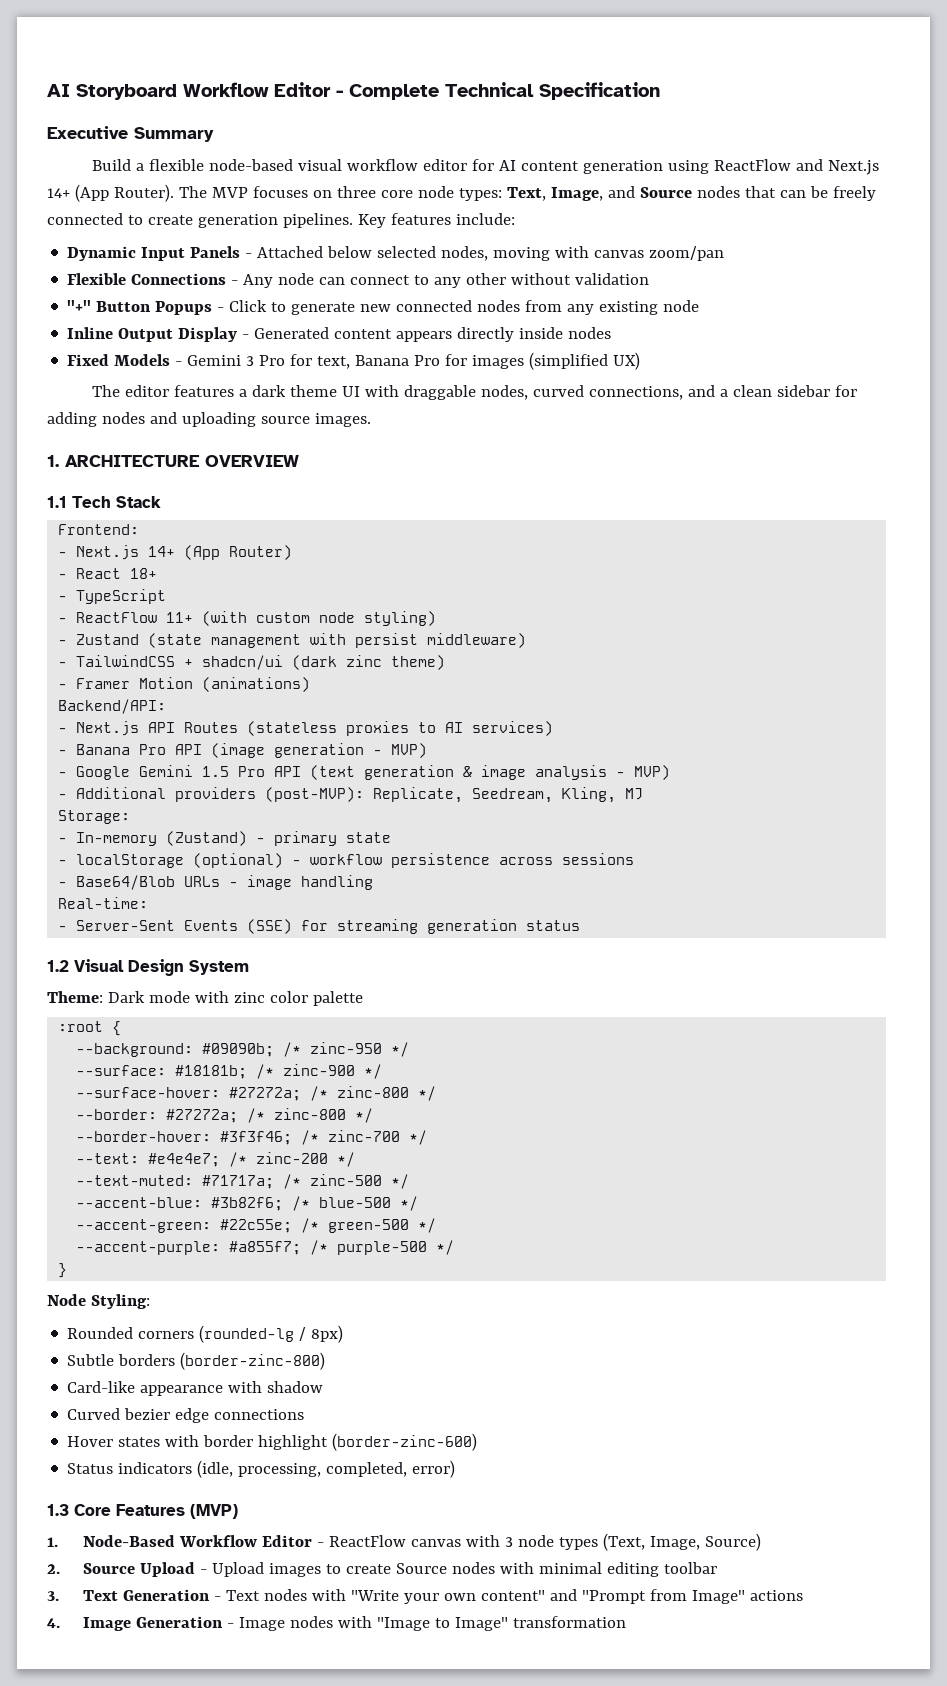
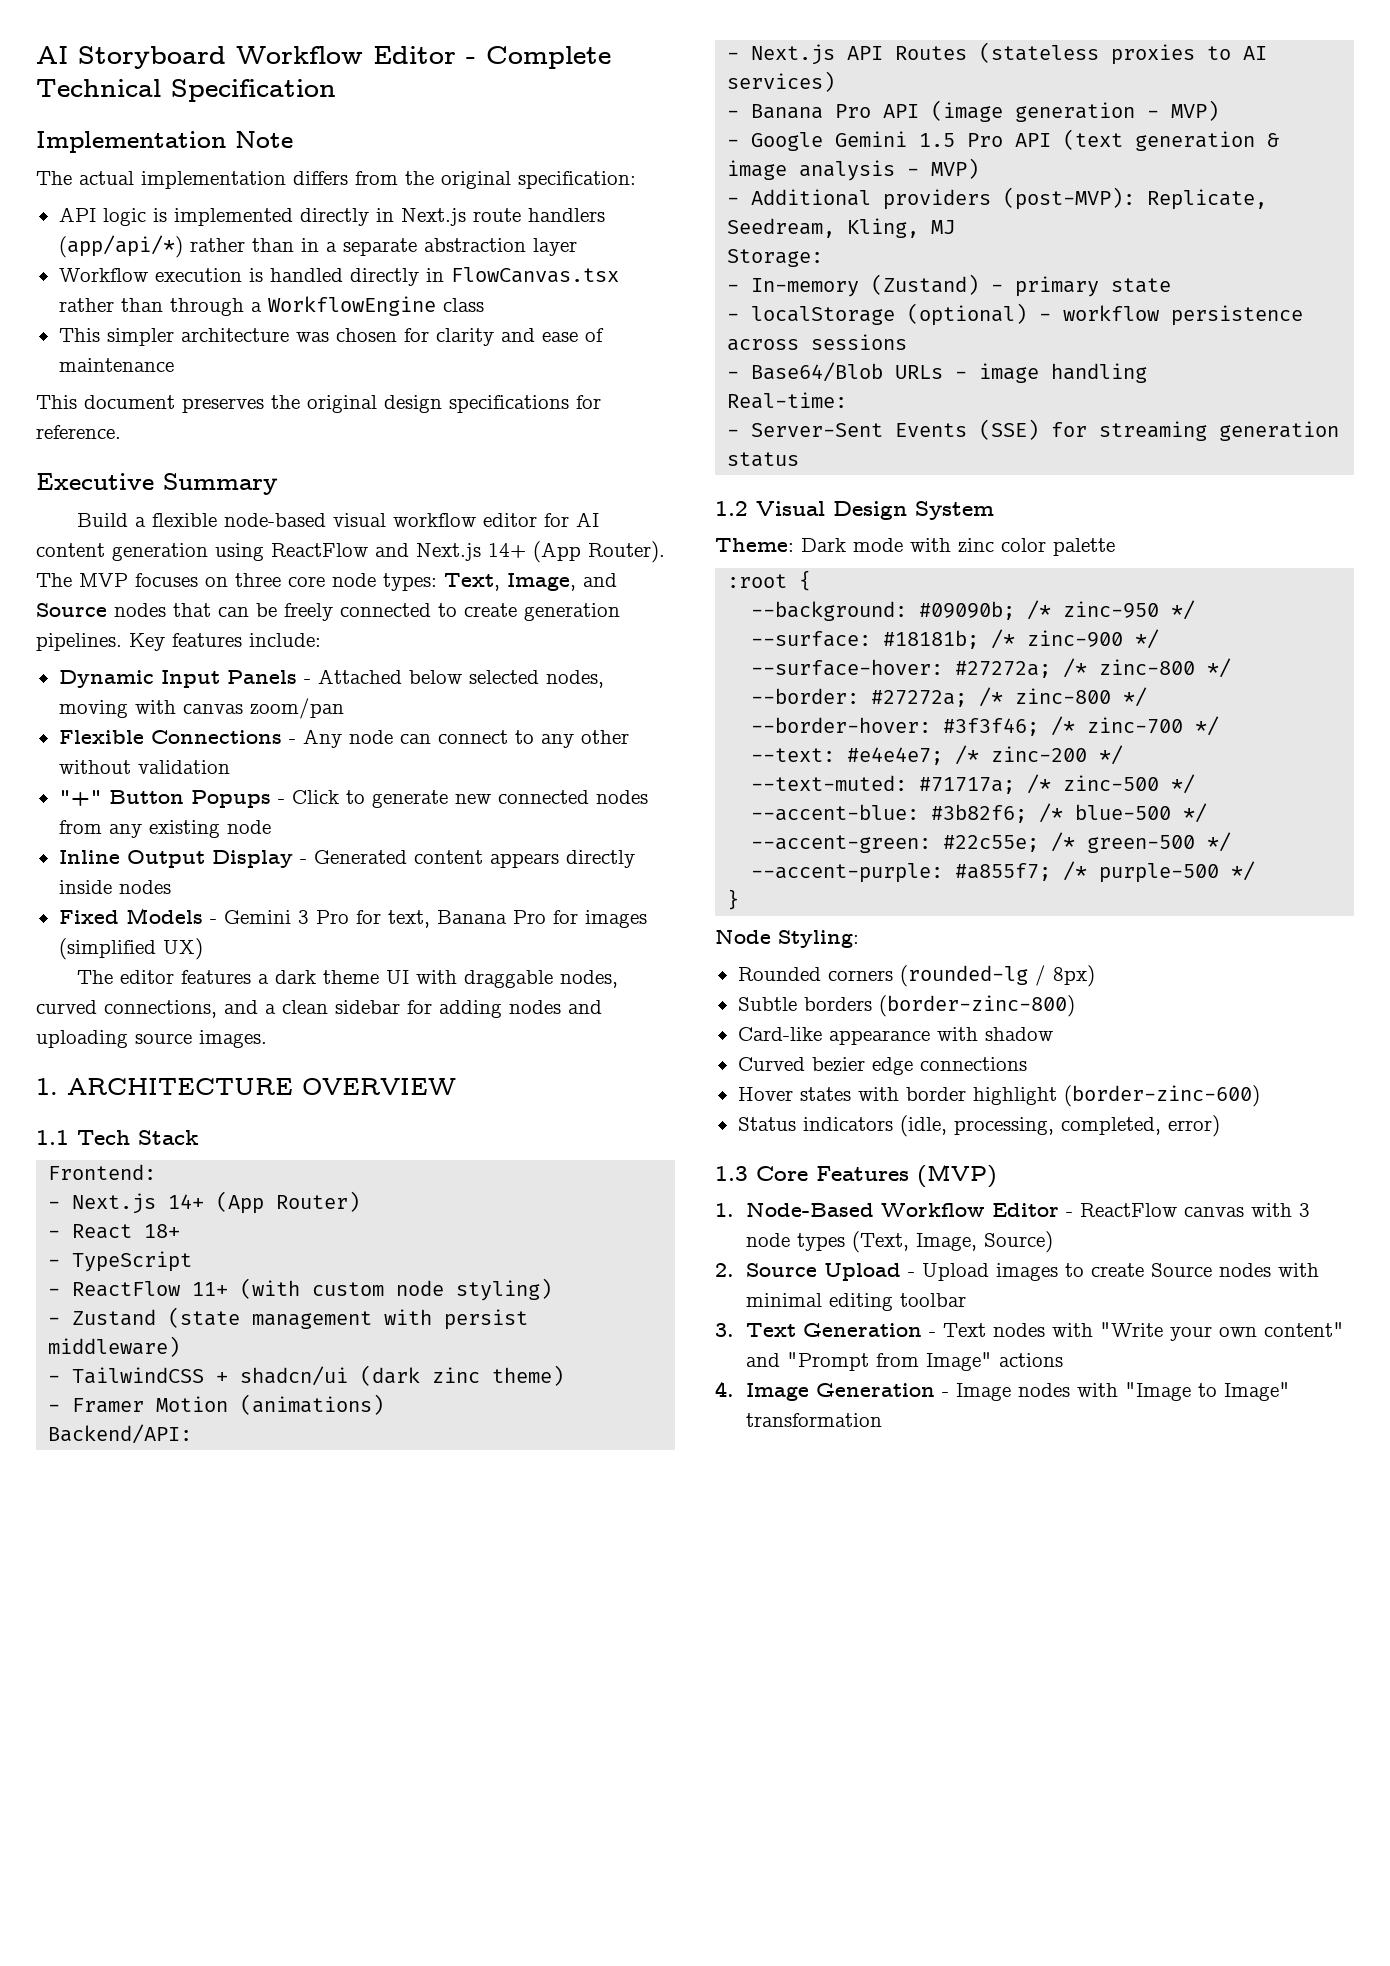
(660, 91) none -> [36,131,293,153] [36,171,636,189] [58,207,605,226] [58,235,577,258] [58,267,619,286] [58,296,484,316] [58,328,604,346] [58,358,174,372] [36,395,601,413] [36,425,121,439] // Implementation Note // The actual implementation differs from the original specification: // API logic is implemented directly in Next.js route handlers (app/api/*) rather than in a separate abstraction layer // Workflow execution is handled directly in FlowCanvas.tsx rather than through a WorkflowEngine class // This simpler architecture was chosen for clarity and ease of maintenance // This document preserves the original design specifications for reference.

